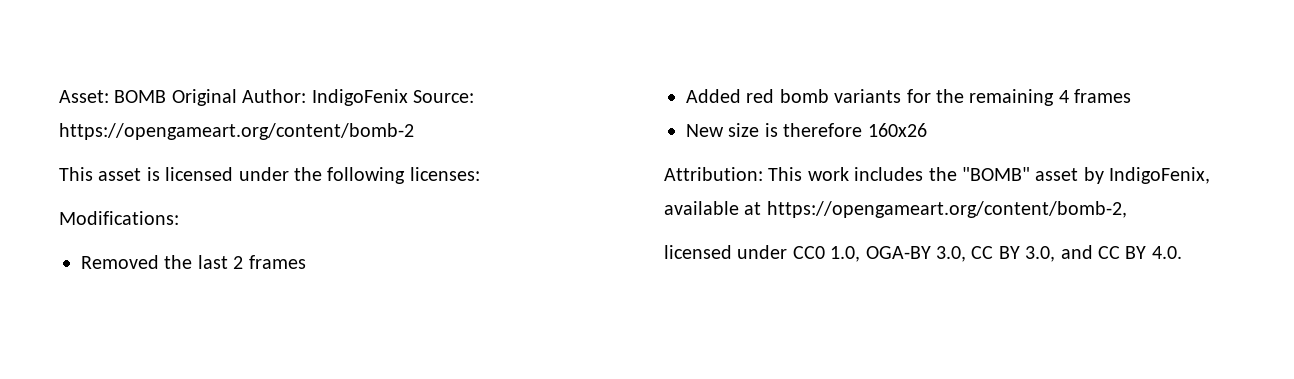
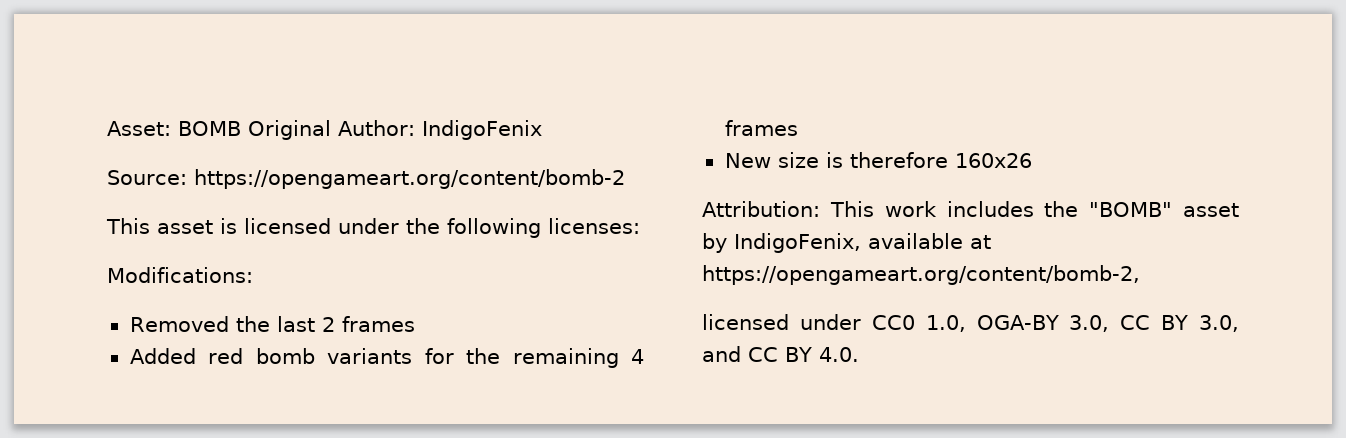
(408, 97) none -> (542, 130) //

